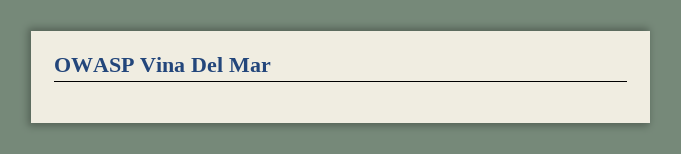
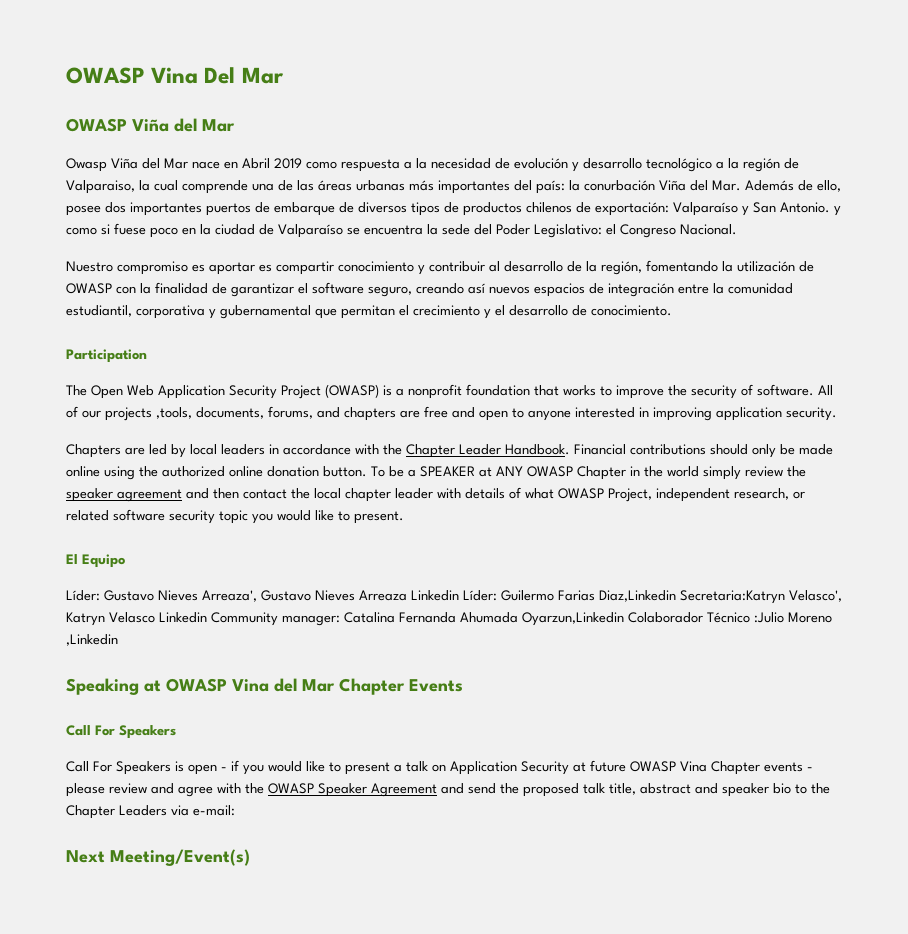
(271, 65) none -> [66,118,235,132] [66,158,799,172] [66,180,841,194] [66,202,841,216] [66,223,737,238] [66,260,814,275] [66,282,793,297] [66,305,672,319] [66,349,147,363] [66,384,833,399] [66,406,837,421] [66,444,833,458] [66,466,806,480] [66,487,805,502] [66,509,404,524] [66,554,125,568] [66,590,842,604] [66,612,832,626] [66,634,118,646] [66,678,463,695] [66,725,176,739] [66,760,813,775] [66,783,830,797] [66,805,235,819] [66,849,250,866] // OWASP Viña del Mar // Owasp Viña del Mar nace en Abril 2019 como respuesta a la necesidad de evolución y desarrollo tecnológico a la región de Valparaiso, la cual comprende una de las áreas urbanas más importantes del país: la conurbación Viña del Mar. Además de ello, posee dos importantes puertos de embarque de diversos tipos de productos chilenos de exportación: Valparaíso y San Antonio. y como si fuese poco en la ciudad de Valparaíso se encuentra la sede del Poder Legislativo: el Congreso Nacional. // Nuestro compromiso es aportar es compartir conocimiento y contribuir al desarrollo de la región, fomentando la utilización de OWASP con la finalidad de garantizar el software seguro, creando así nuevos espacios de integración entre la comunidad estudiantil, corporativa y gubernamental que permitan el crecimiento y el desarrollo de conocimiento. // Participation // The Open Web Application Security Project (OWASP) is a nonprofit foundation that works to improve the security of software. All of our projects ,tools, documents, forums, and chapters are free and open to anyone interested in improving application security. // Chapters are led by local leaders in accordance with the Chapter Leader Handbook. Financial contributions should only be made online using the authorized online donation button. To be a SPEAKER at ANY OWASP Chapter in the world simply review the speaker agreement and then contact the local chapter leader with details of what OWASP Project, independent research, or related software security topic you would like to present. // El Equipo // Líder: Gustavo Nieves Arreaza', Gustavo Nieves Arreaza Linkedin Líder: Guilermo Farias Diaz,Linkedin Secretaria:Katryn Velasco', Katryn Velasco Linkedin Community manager: Catalina Fernanda Ahumada Oyarzun,Linkedin Colaborador Técnico :Julio Moreno ,Linkedin // Speaking at OWASP Vina del Mar Chapter Events // Call For Speakers // Call For Speakers is open - if you would like to present a talk on Application Security at future OWASP Vina Chapter events - please review and agree with the OWASP Speaker Agreement and send the proposed talk title, abstract and speaker bio to the Chapter Leaders via e-mail: // Next Meeting/Event(s)

